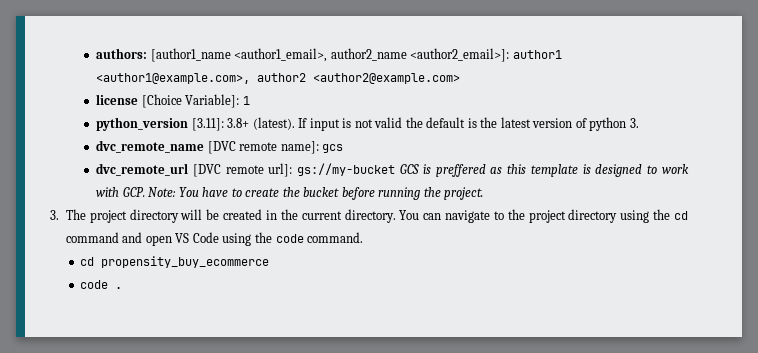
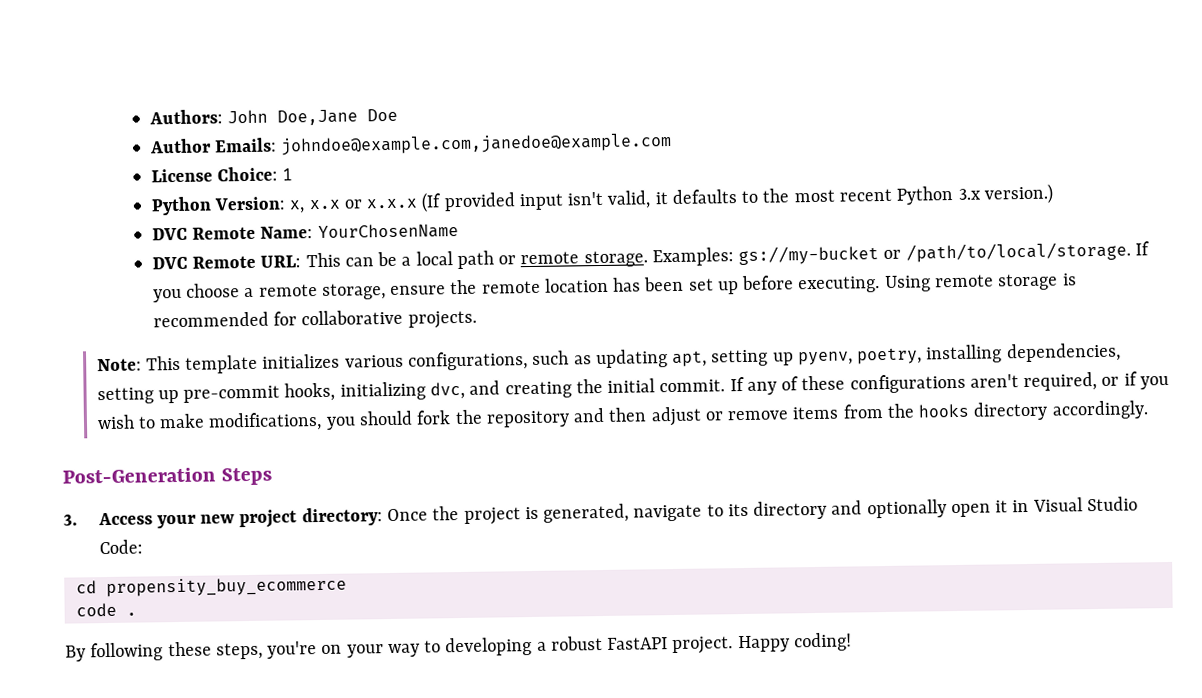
[96,48,562,62] [96,73,461,84] [96,94,250,108] [96,117,639,131] [96,140,344,154] [96,163,689,177] [96,187,484,200] [50,209,688,223] [65,232,364,246] [80,256,270,268] [80,280,123,289] authors: [author1_name <author1_email>, author2_name <author2_email>]: author1 <author1@example.com>, author2 <author2@example.com> // license [Choice Variable]: 1 // python_version [3.11]: 3.8+ (latest). If input is not valid the default is the latest version of python 3. // dvc_remote_name [DVC remote name]: gcs // dvc_remote_url [DVC remote url]: gs://my-bucket GCS is preffered as this template is designed to work with GCP. Note: You have to create the bucket before running the project. // 3. The project directory will be created in the current directory. You can navigate to the project directory using the cd command and open VS Code using the code command. // cd propensity_buy_ecommerce // code . -> [148,108,399,126] [148,132,673,156] [150,166,294,183] [150,183,1053,216] [151,223,459,241] [151,241,1151,270] [152,273,1077,303] [152,309,477,329] [96,342,1121,374] [96,371,1169,405] [96,400,1149,432] [62,467,273,486] [63,496,1138,529] [98,539,143,555] [75,576,347,598] [75,602,137,617] [65,632,852,662] Authors: John Doe,Jane Doe // Author Emails: johndoe@example.com,janedoe@example.com // License Choice: 1 // Python Version: x, x.x or x.x.x (If provided input isn't valid, it defaults to the most recent Python 3.x version.) // DVC Remote Name: YourChosenName // DVC Remote URL: This can be a local path or remote storage. Examples: gs://my-bucket or /path/to/local/storage. If you choose a remote storage, ensure the remote location has been set up before executing. Using remote storage is recommended for collaborative projects. // Note: This template initializes various configurations, such as updating apt, setting up pyenv, poetry, installing dependencies, setting up pre-commit hooks, initializing dvc, and creating the initial commit. If any of these configurations aren't required, or if you wish to make modifications, you should fork the repository and then adjust or remove items from the hooks directory accordingly. // Post-Generation Steps // 3. Access your new project directory: Once the project is generated, navigate to its directory and optionally open it in Visual Studio Code: // cd propensity_buy_ecommerce // code . // By following these steps, you're on your way to developing a robust FastAPI project. Happy coding!

